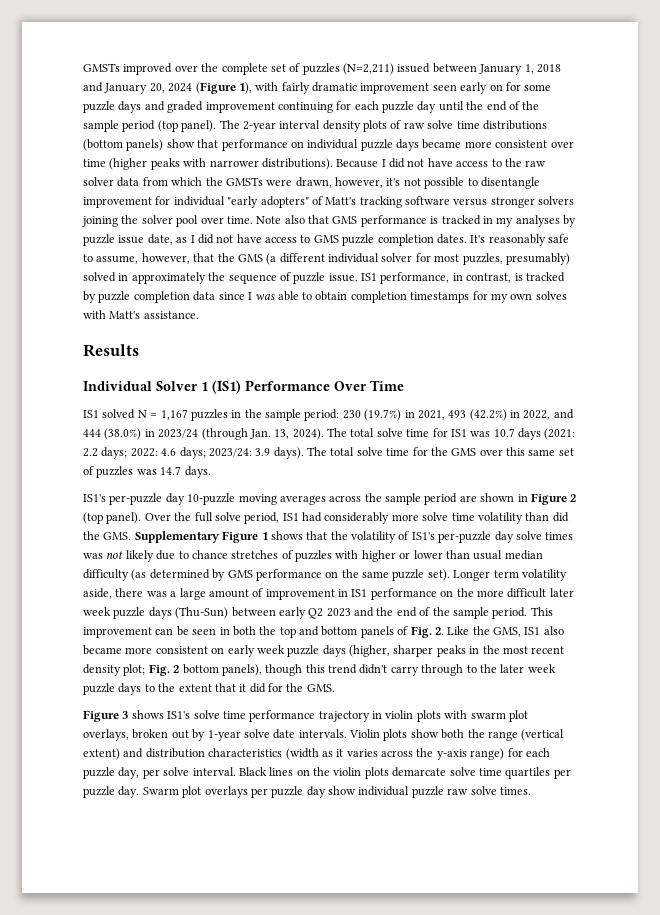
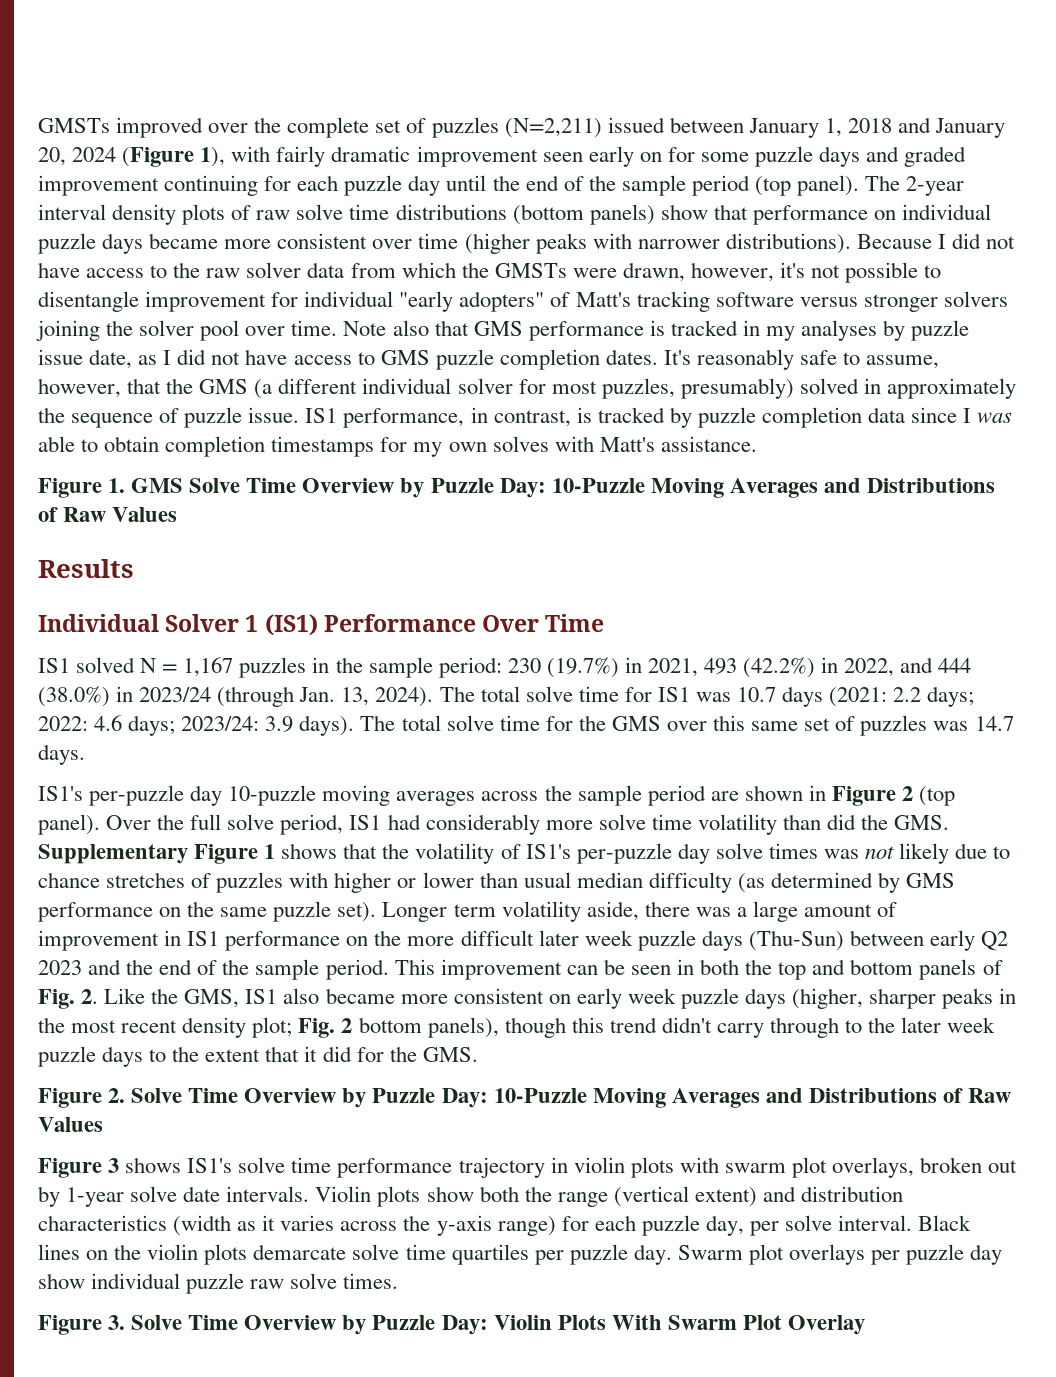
(199, 315) none -> [38,478,995,498] [38,507,178,522] // Figure 1. GMS Solve Time Overview by Puzzle Day: 10-Puzzle Moving Averages and Distributions of Raw Values
(335, 688) none -> [38,1088,1012,1108] [38,1117,103,1132] // Figure 2. Solve Time Overview by Puzzle Day: 10-Puzzle Moving Averages and Distributions of Raw Values
(531, 791) none -> [38,1315,865,1335] // Figure 3. Solve Time Overview by Puzzle Day: Violin Plots With Swarm Plot Overlay

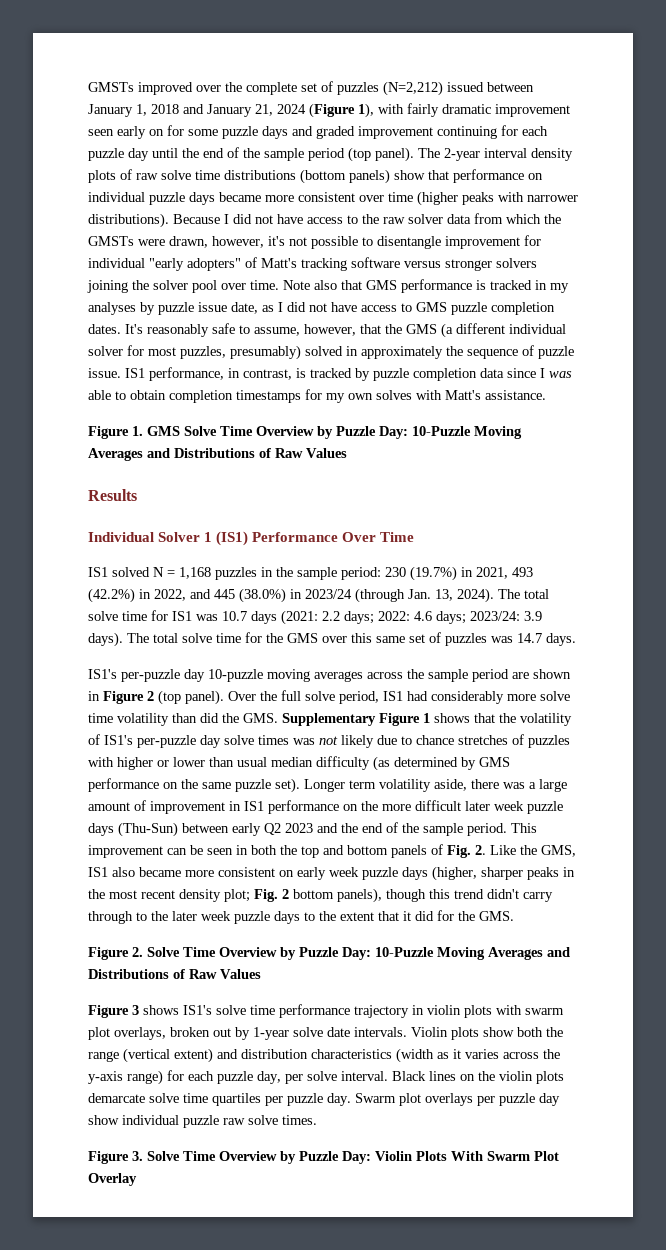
[504,118,602,138] (N=2,211) -> [383,81,443,96] (N=2,212)
[38,147,66,166] 20, -> [255,104,273,116] 21,
[183,657,234,677] 1,167 -> [179,567,211,579] 1,168
[938,658,972,673] 444 -> [214,589,235,599] 445

